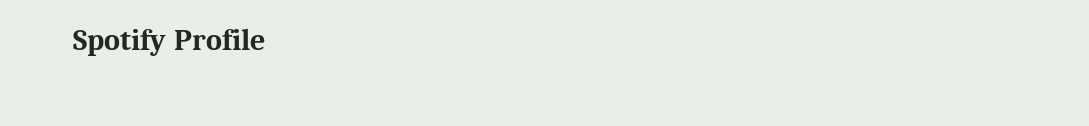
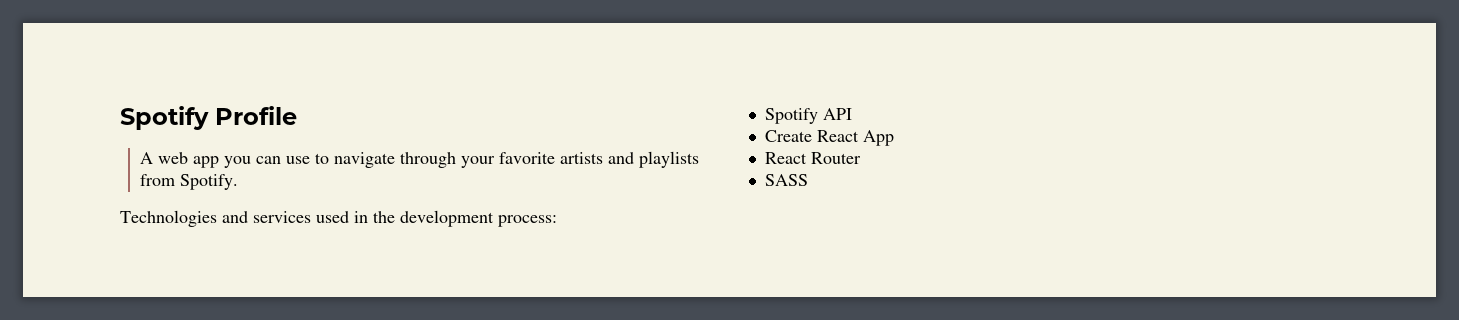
(265, 39) none -> [140,151,700,168] [140,174,239,190] [120,210,557,227] [764,108,852,124] [764,130,894,146] [764,152,861,164] [764,174,808,186] // A web app you can use to navigate through your favorite artists and playlists from Spotify. // Technologies and services used in the development process: // Spotify API // Create React App // React Router // SASS

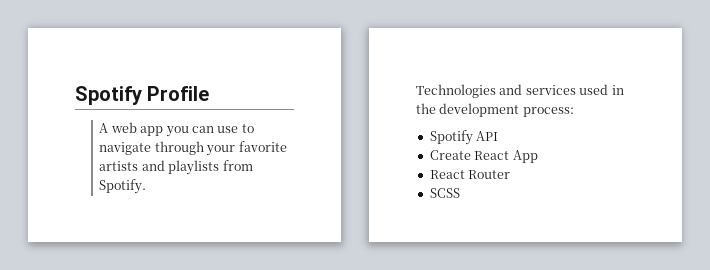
[764,174,808,186] SASS -> [429,188,460,198] SCSS

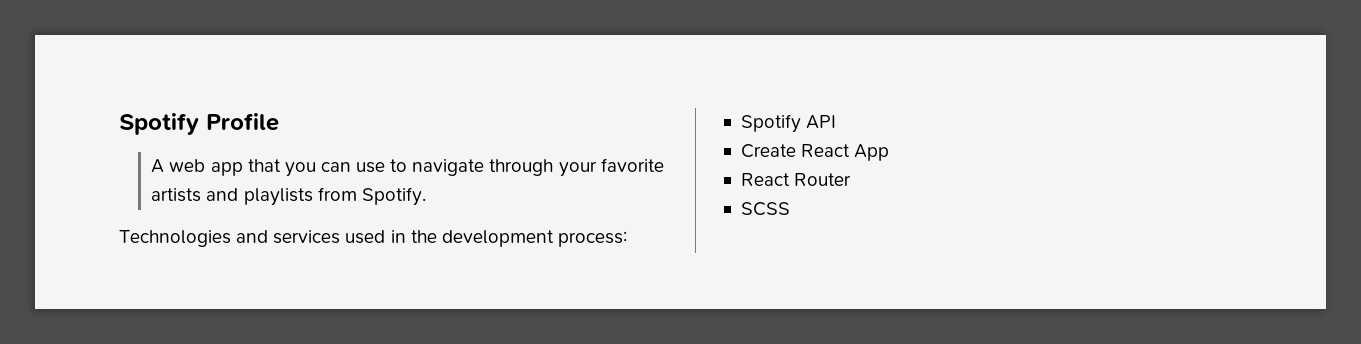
(164, 131) none -> [247,159,281,172] that

